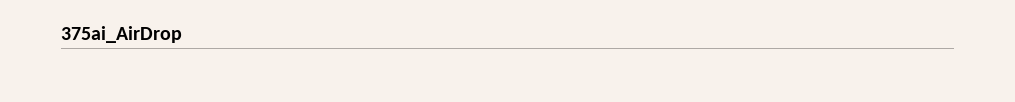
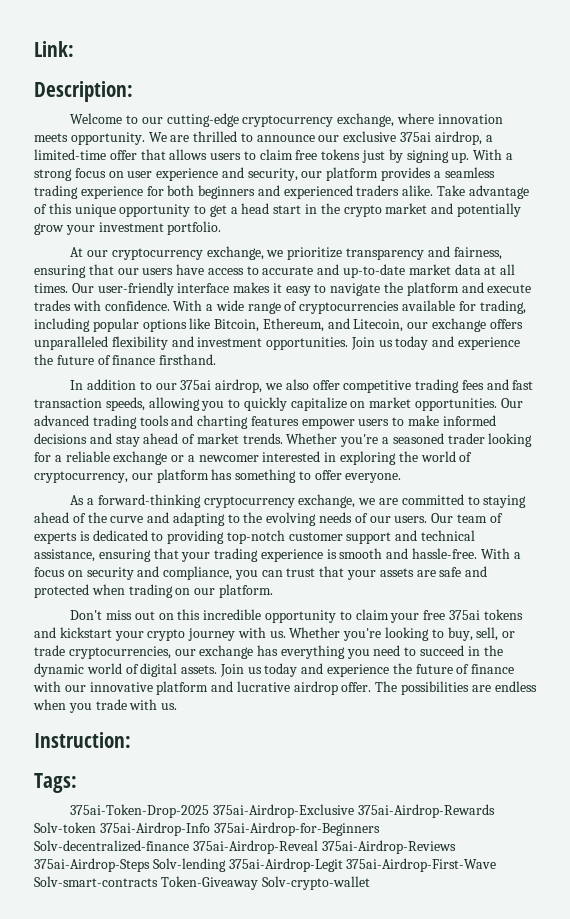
[61,26,182,43] 375ai_AirDrop -> [34,41,74,57] [34,81,133,102] [70,113,503,127] [34,131,493,145] [34,149,513,163] [34,167,495,181] [34,185,529,199] [34,203,521,217] [34,221,222,235] [70,246,502,260] [34,264,516,278] [34,282,532,296] [34,300,526,314] [34,318,523,332] [34,336,521,350] [34,354,217,365] [70,379,534,393] [34,397,523,411] [34,415,496,429] [34,433,533,447] [34,451,473,465] [34,469,402,483] [70,494,527,508] [34,512,503,526] [34,530,476,544] [34,548,521,562] [34,566,488,580] [34,584,273,598] [70,609,523,623] [34,627,516,641] [34,645,503,659] [34,663,515,677] [33,681,537,695] [33,699,178,713] [34,732,131,748] [34,773,77,793] [70,804,495,818] [34,822,380,836] [34,840,456,854] [34,858,497,872] [34,876,370,890] Link: // Description: // Welcome to our cutting-edge cryptocurrency exchange, where innovation meets opportunity. We are thrilled to announce our exclusive 375ai airdrop, a limited-time offer that allows users to claim free tokens just by signing up. With a strong focus on user experience and security, our platform provides a seamless trading experience for both beginners and experienced traders alike. Take advantage of this unique opportunity to get a head start in the crypto market and potentially grow your investment portfolio. // At our cryptocurrency exchange, we prioritize transparency and fairness, ensuring that our users have access to accurate and up-to-date market data at all times. Our user-friendly interface makes it easy to navigate the platform and execute trades with confidence. With a wide range of cryptocurrencies available for trading, including popular options like Bitcoin, Ethereum, and Litecoin, our exchange offers unparalleled flexibility and investment opportunities. Join us today and experience the future of finance firsthand. // In addition to our 375ai airdrop, we also offer competitive trading fees and fast transaction speeds, allowing you to quickly capitalize on market opportunities. Our advanced trading tools and charting features empower users to make informed decisions and stay ahead of market trends. Whether you're a seasoned trader looking for a reliable exchange or a newcomer interested in exploring the world of cryptocurrency, our platform has something to offer everyone. // As a forward-thinking cryptocurrency exchange, we are committed to staying ahead of the curve and adapting to the evolving needs of our users. Our team of experts is dedicated to providing top-notch customer support and technical assistance, ensuring that your trading experience is smooth and hassle-free. With a focus on security and compliance, you can trust that your assets are safe and protected when trading on our platform. // Don't miss out on this incredible opportunity to claim your free 375ai tokens and kickstart your crypto journey with us. Whether you're looking to buy, sell, or trade cryptocurrencies, our exchange has everything you need to succeed in the dynamic world of digital assets. Join us today and experience the future of finance with our innovative platform and lucrative airdrop offer. The possibilities are endless when you trade with us. // Instruction: // Tags: // 375ai-Token-Drop-2025 375ai-Airdrop-Exclusive 375ai-Airdrop-Rewards Solv-token 375ai-Airdrop-Info 375ai-Airdrop-for-Beginners Solv-decentralized-finance 375ai-Airdrop-Reveal 375ai-Airdrop-Reviews 375ai-Airdrop-Steps Solv-lending 375ai-Airdrop-Legit 375ai-Airdrop-First-Wave Solv-smart-contracts Token-Giveaway Solv-crypto-wallet

